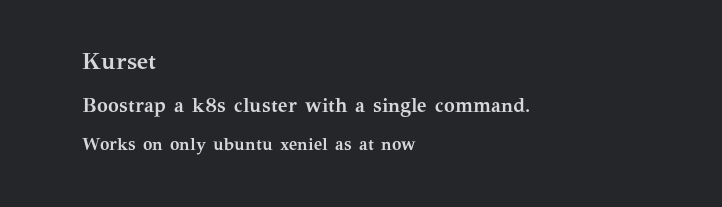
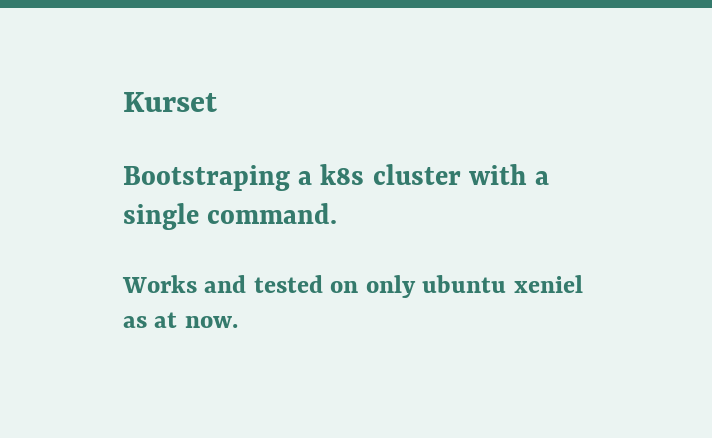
[82,98,166,117] Boostrap -> [123,165,290,191] Bootstraping
(136, 144) none -> [204,275,323,293] and tested
[380,141,416,150] now -> [184,316,238,328] now.

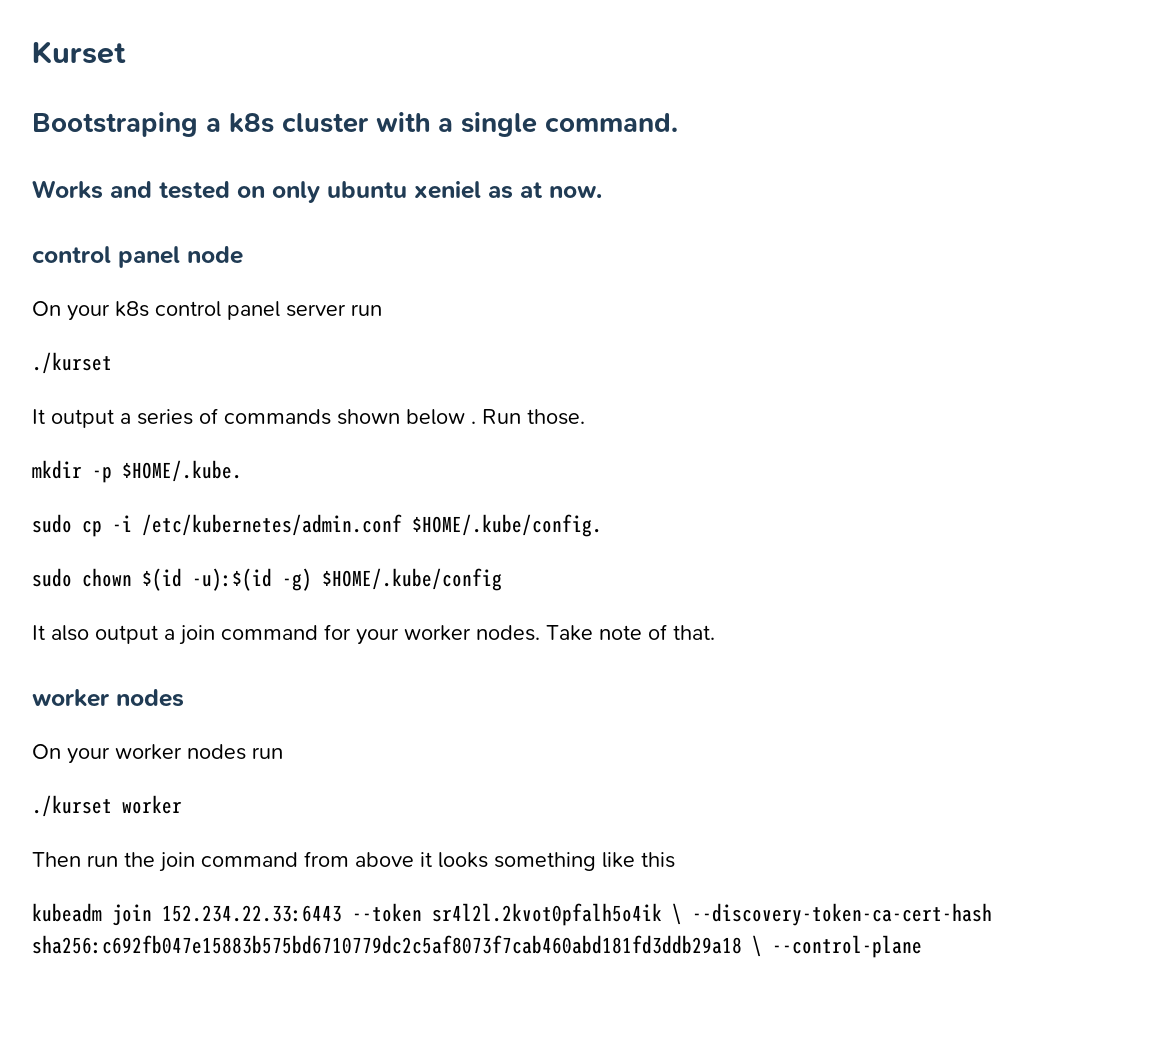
(238, 322) none -> [32,246,243,268] [32,301,382,321] [32,352,112,374] [32,408,585,428] [32,460,242,483] [32,514,602,537] [32,568,502,591] [32,624,715,645] [32,689,184,707] [32,744,283,764] [32,795,182,817] [32,851,675,872] [32,903,992,926] [32,935,922,958] // control panel node // On your k8s control panel server run // ./kurset // It output a series of commands shown below . Run those. // mkdir -p $HOME/.kube. // sudo cp -i /etc/kubernetes/admin.conf $HOME/.kube/config. // sudo chown $(id -u):$(id -g) $HOME/.kube/config // It also output a join command for your worker nodes. Take note of that. // worker nodes // On your worker nodes run // ./kurset worker // Then run the join command from above it looks something like this // kubeadm join 152.234.22.33:6443 --token sr4l2l.2kvot0pfalh5o4ik \ --discovery-token-ca-cert-hash sha256:c692fb047e15883b575bd6710779dc2c5af8073f7cab460abd181fd3ddb29a18 \ --control-plane

